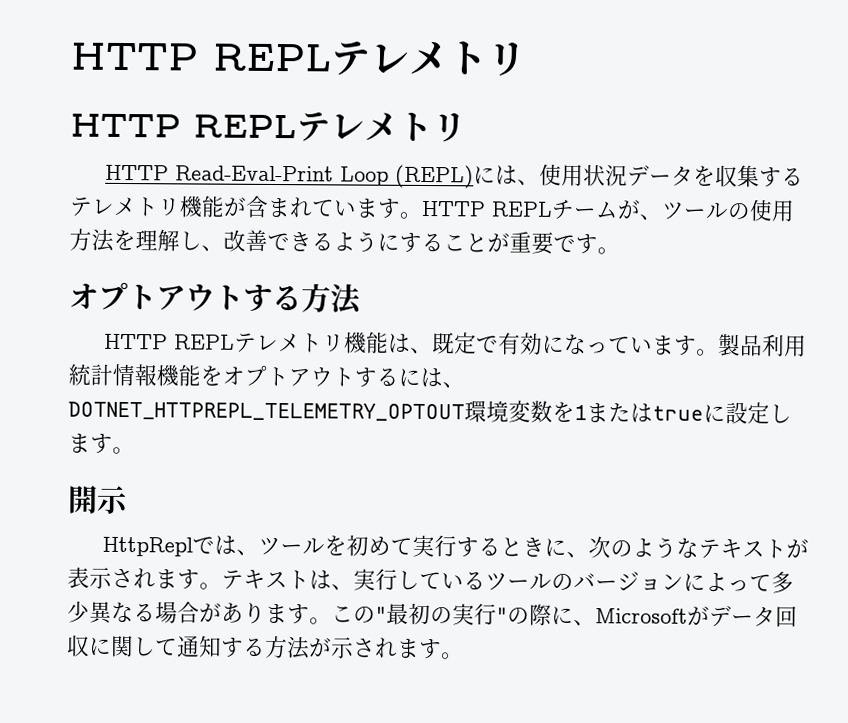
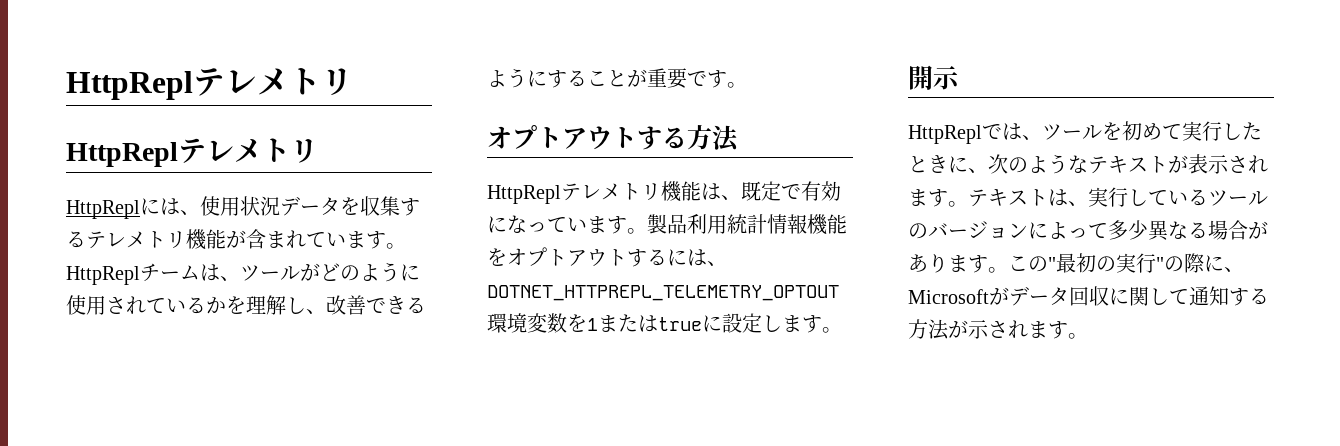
[70,41,527,76] [70,111,467,143] [105,164,475,189] HTTP REPLテレメトリ // HTTP REPLテレメトリ // HTTP Read-Eval-Print Loop (REPL) -> [66,68,353,100] [66,138,318,167] [66,200,140,219] HttpReplテレメトリ // HttpReplテレメトリ // HttpRepl
[421,198,795,222] [69,228,114,252] HTTP REPLチームが、ツールの使用方法 -> [66,262,420,285] [66,295,226,315] HttpReplチームは、ツールがどのように使用されているか
[104,333,236,350] HTTP REPL -> [487,185,561,204] HttpRepl
[456,537,502,558] する -> [1222,122,1262,140] した

